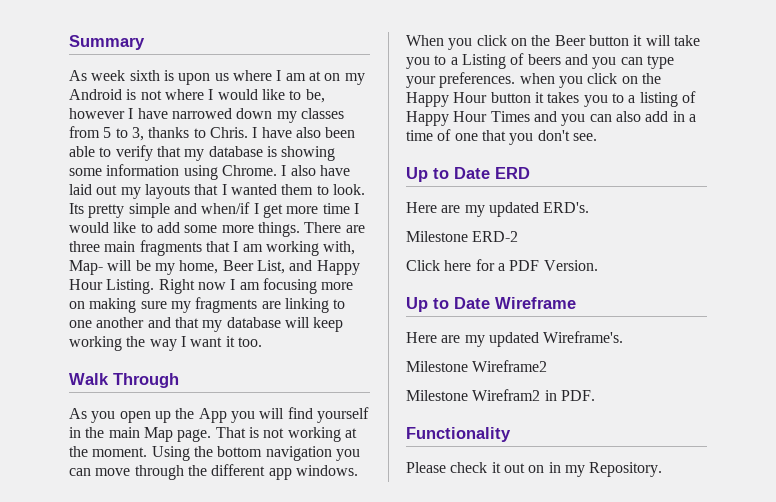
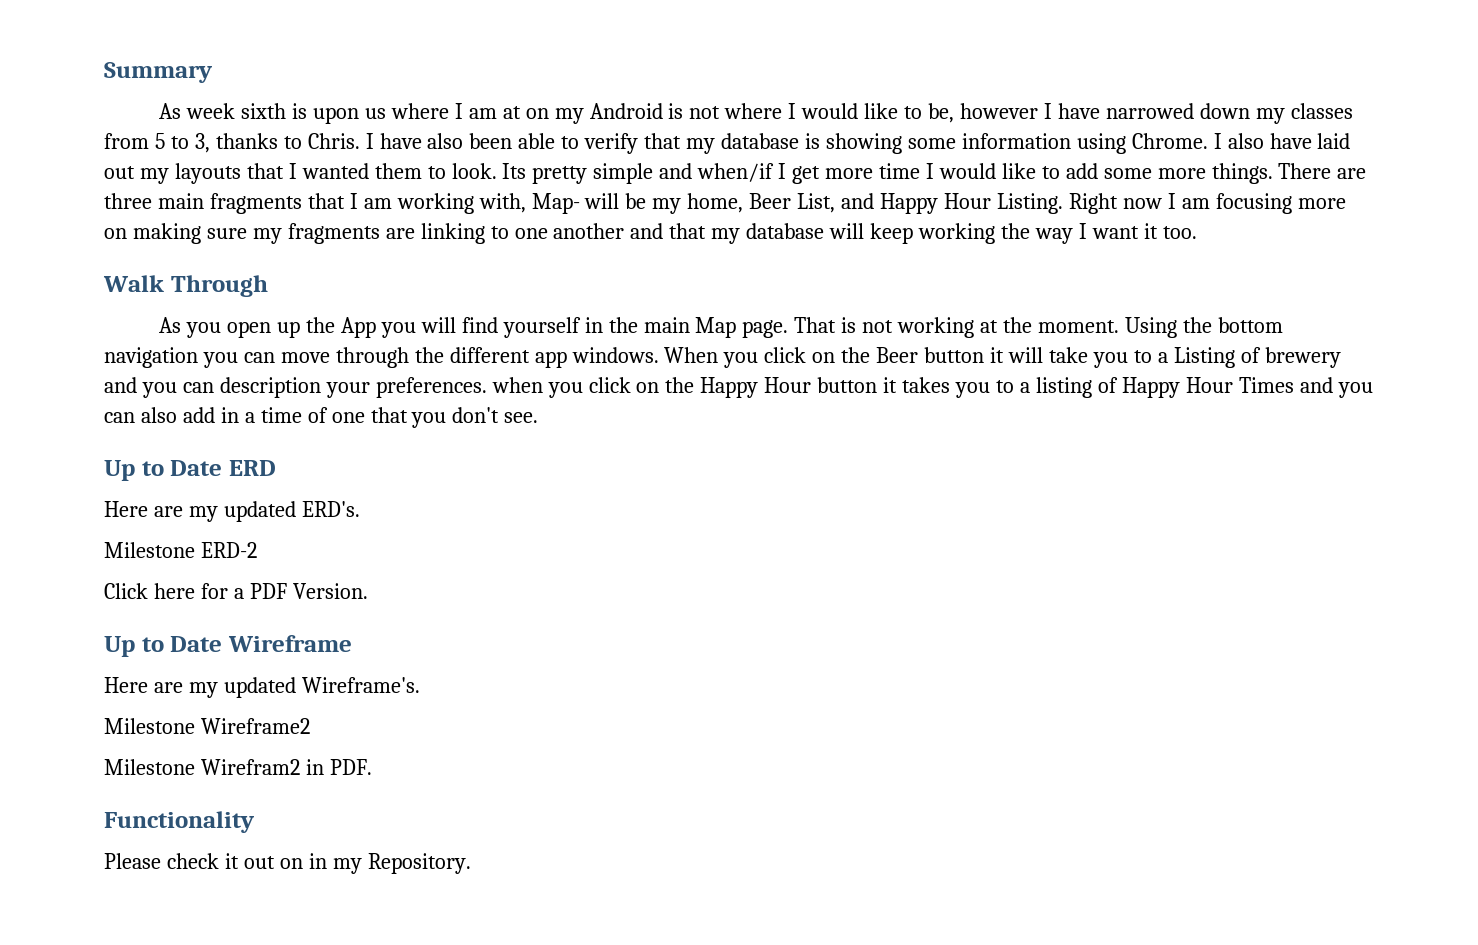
[527,54,674,69] beers and you can type -> [1264,347,1341,368] [104,377,321,398] brewery and you can description

